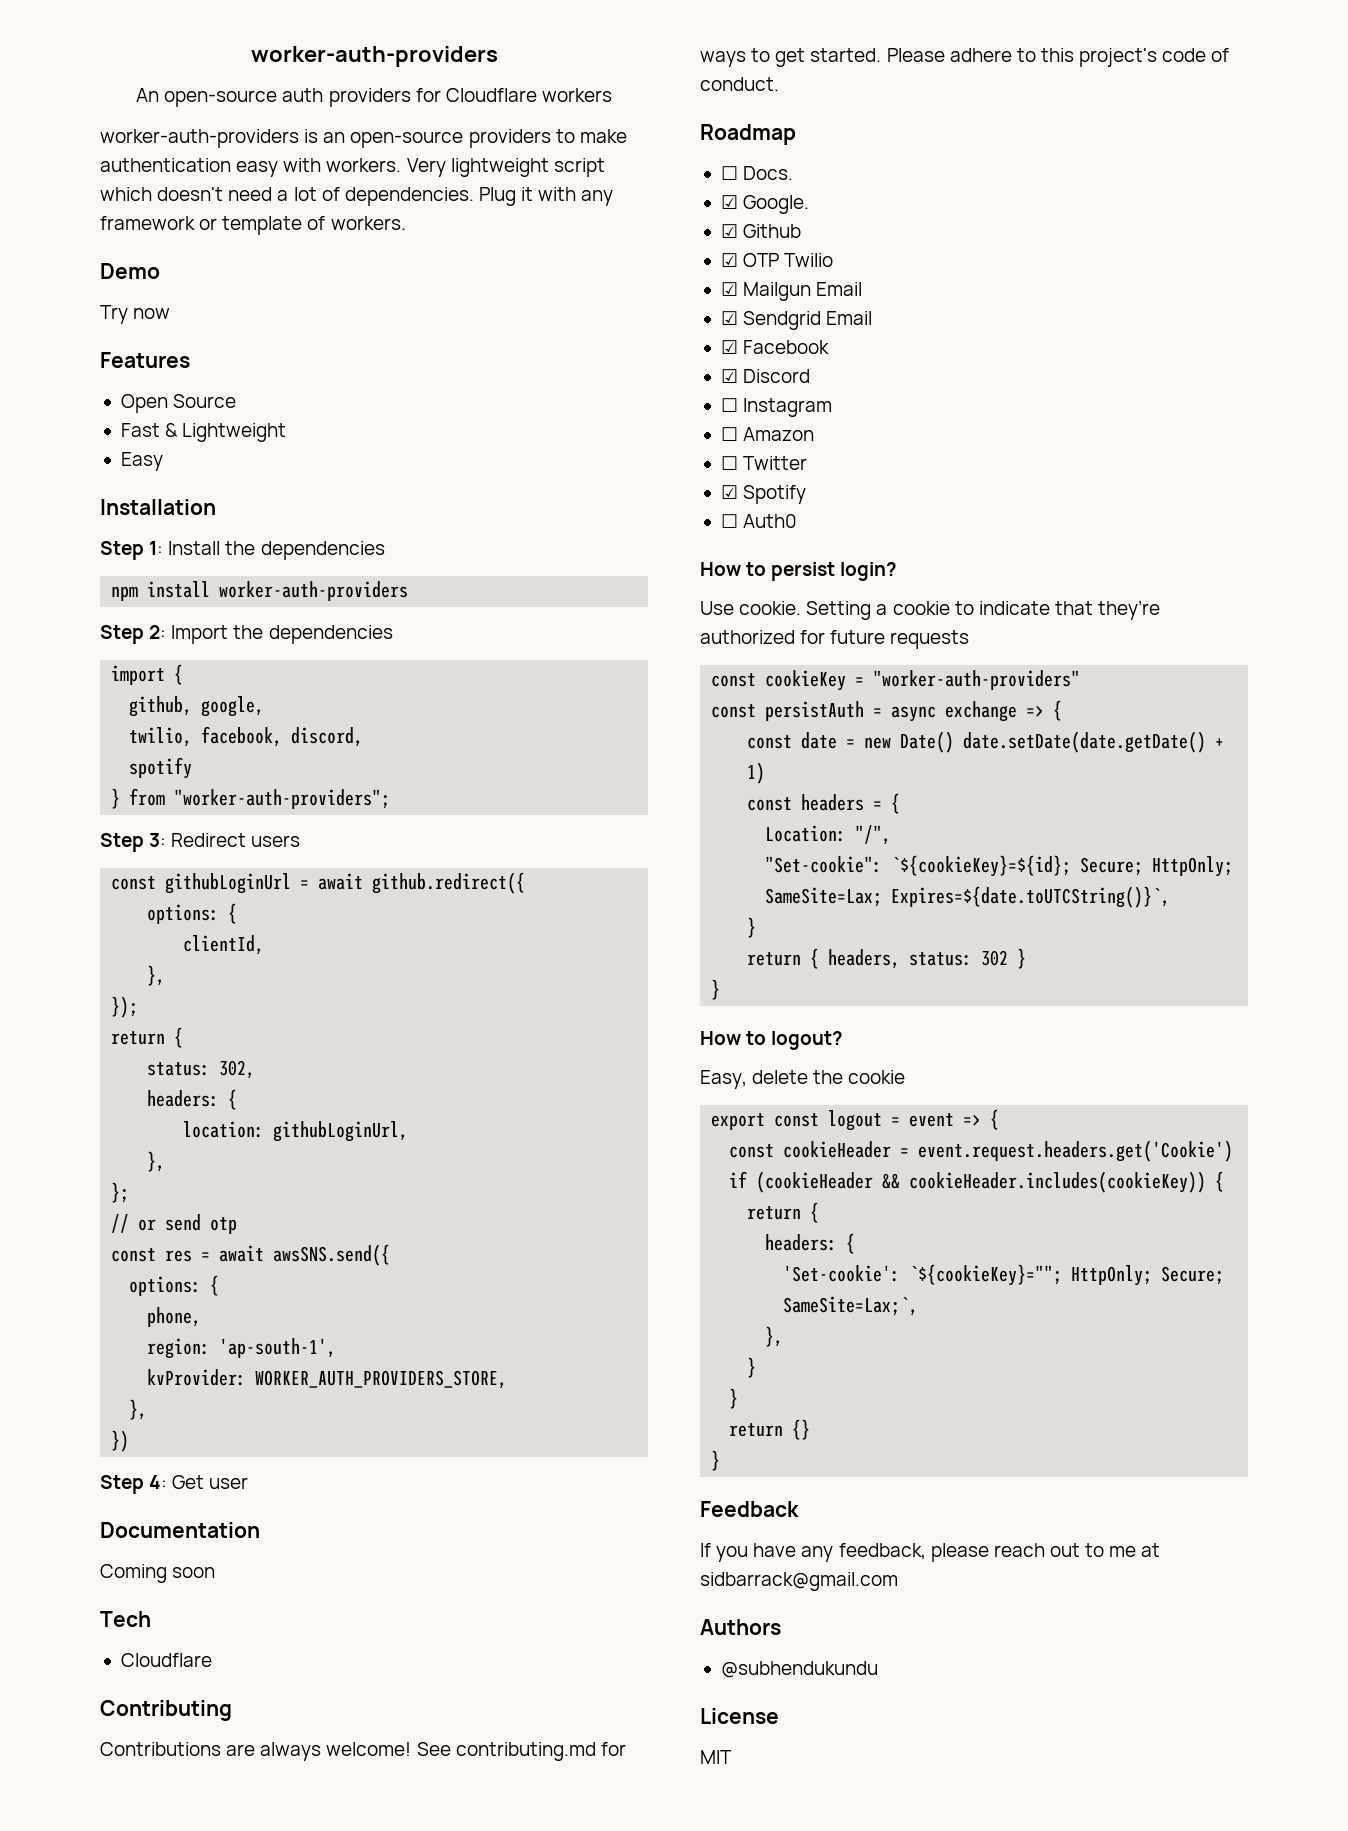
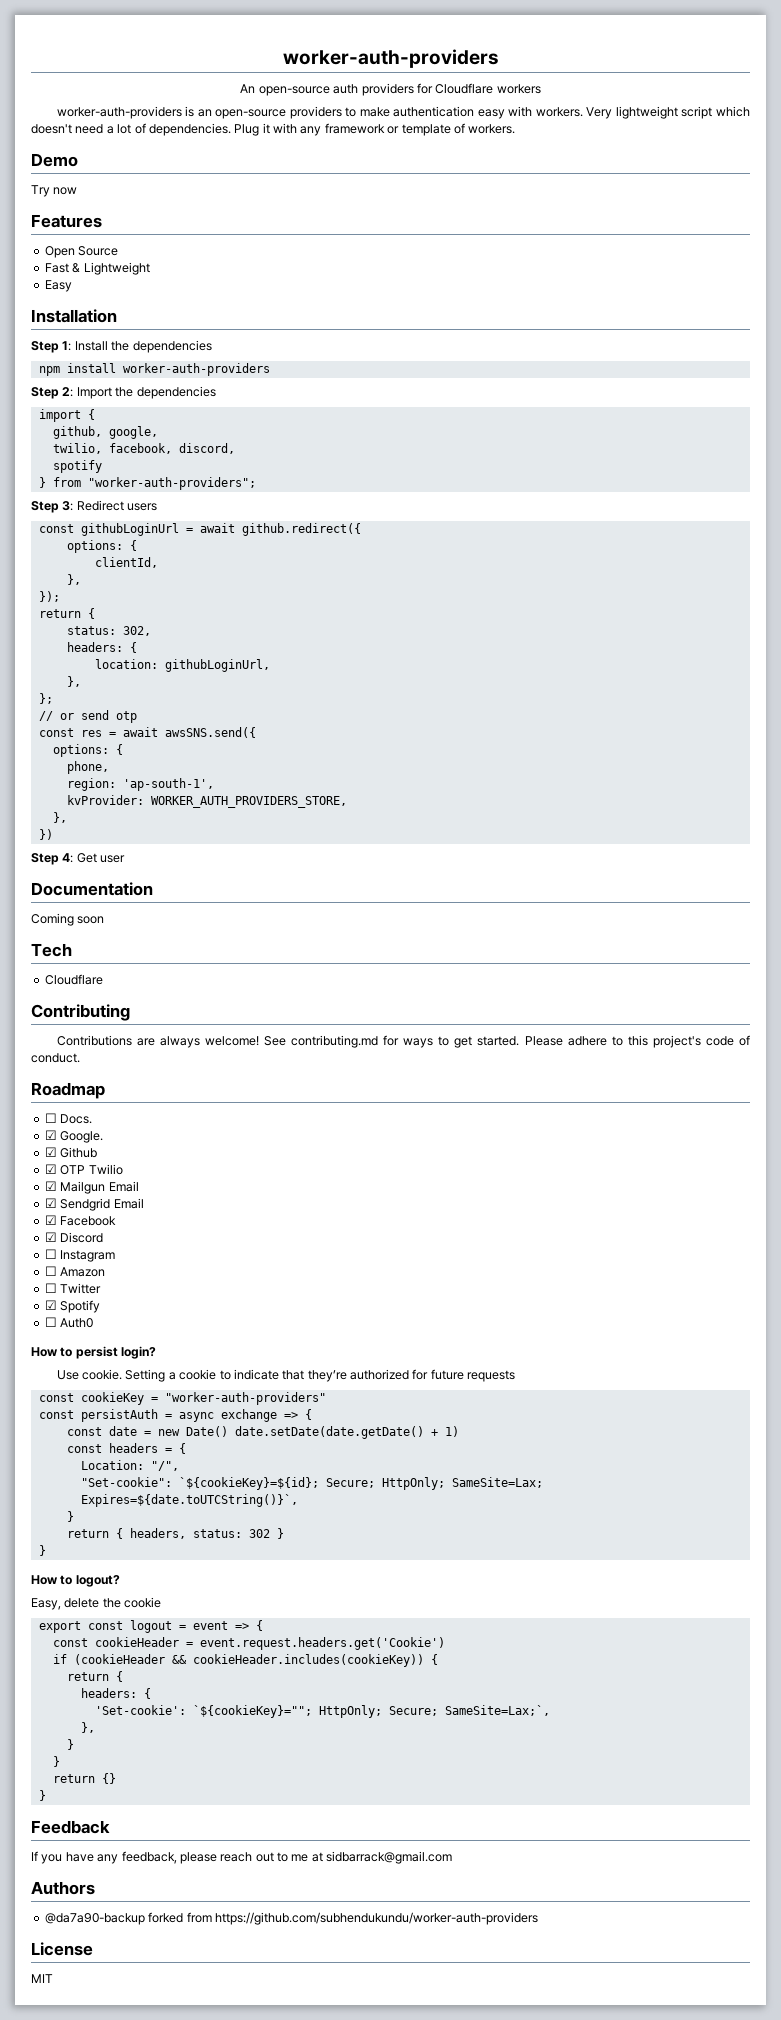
[720,1661,878,1678] @subhendukundu -> [44,1912,538,1925] @da7a90-backup forked from https://github.com/subhendukundu/worker-auth-providers

